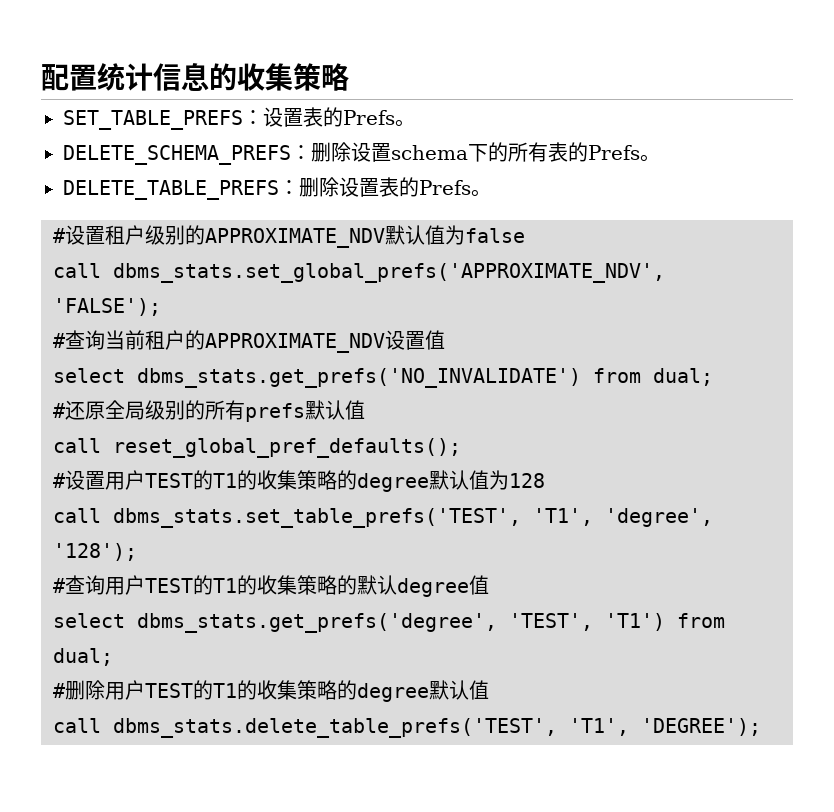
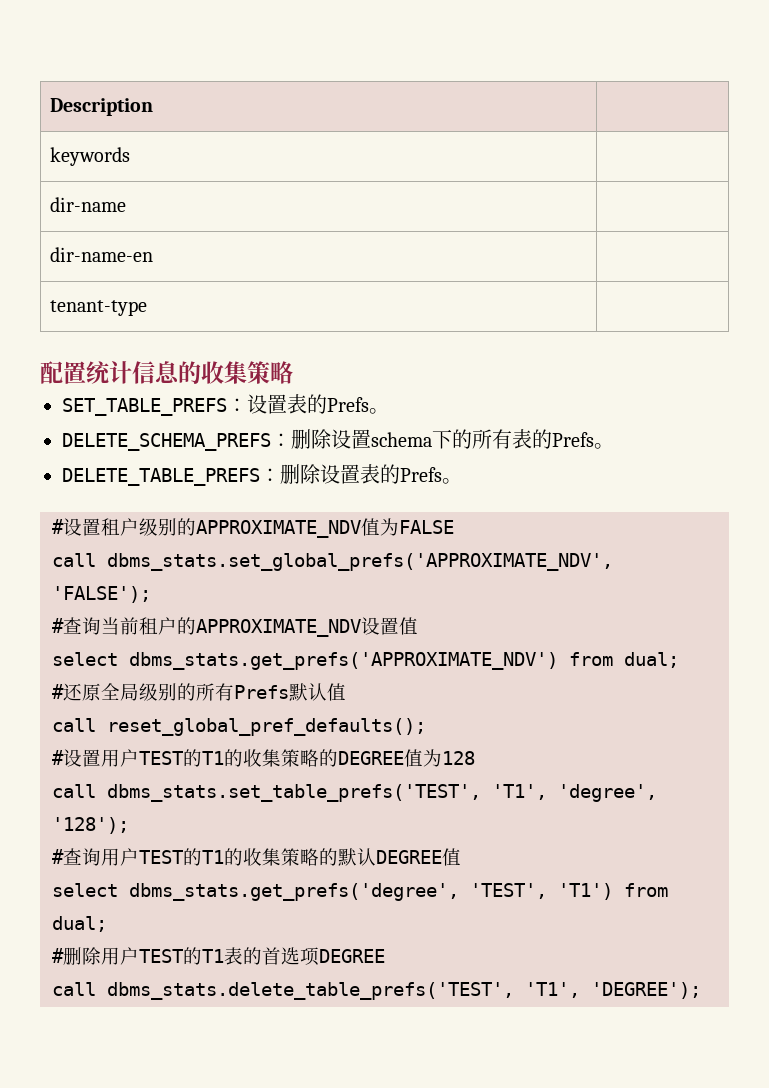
(41, 77) none -> [49,98,153,116] [49,147,130,166] [49,197,126,212] [49,247,153,262] [49,300,147,316] Description | // keywords | // dir-name | // dir-name-en | // tenant-type | //
[385,225,525,245] 默认值为false -> [361,518,454,536] 值为FALSE
[137,368,581,388] dbms_stats.get_prefs('NO_INVALIDATE') -> [129,652,558,670] dbms_stats.get_prefs('APPROXIMATE_NDV')
[245,403,305,422] prefs -> [234,685,289,699] Prefs
[357,470,469,492] degree默认 -> [338,751,404,765] DEGREE
[397,578,469,597] degree -> [376,850,442,864] DEGREE
[237,680,489,702] 的收集策略的degree默认值 -> [224,947,385,966] 表的首选项DEGREE

